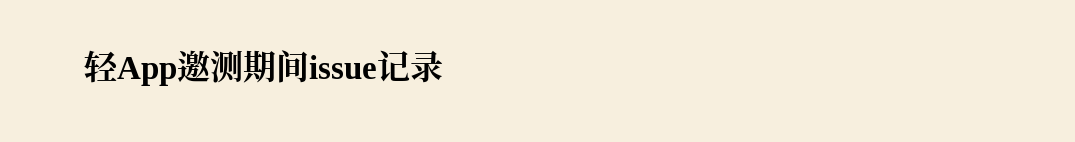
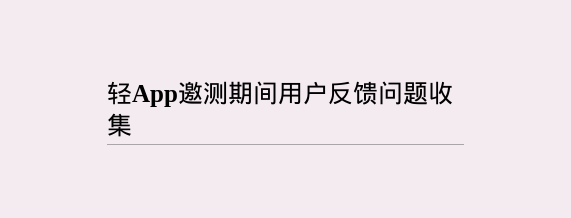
[309,50,443,83] issue记录 -> [278,81,453,105] [107,113,132,137] 用户反馈问题收集

